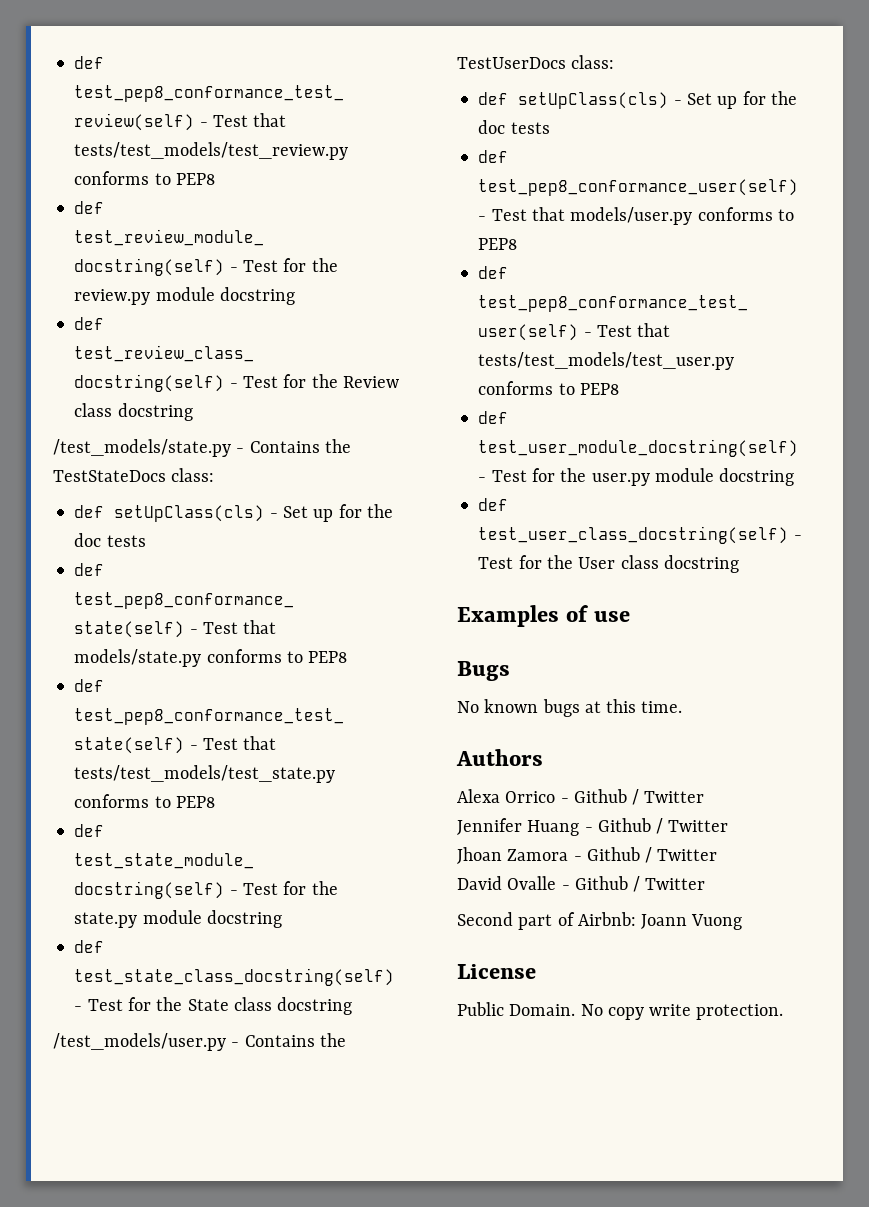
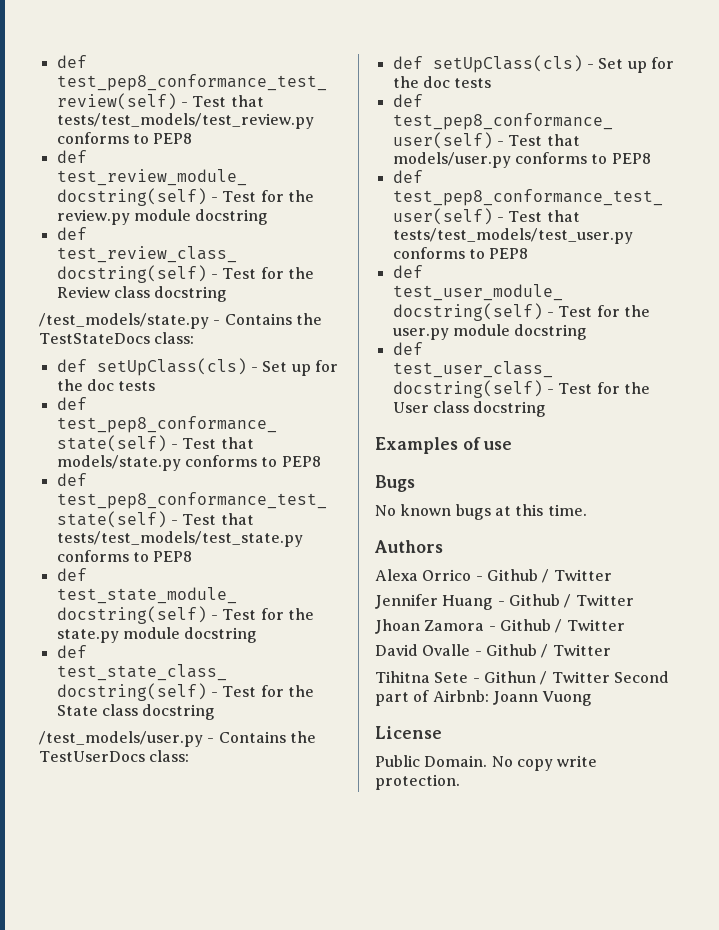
(706, 884) none -> [375,671,610,685] Tihitna Sete - Githun / Twitter

